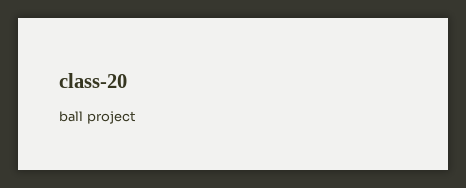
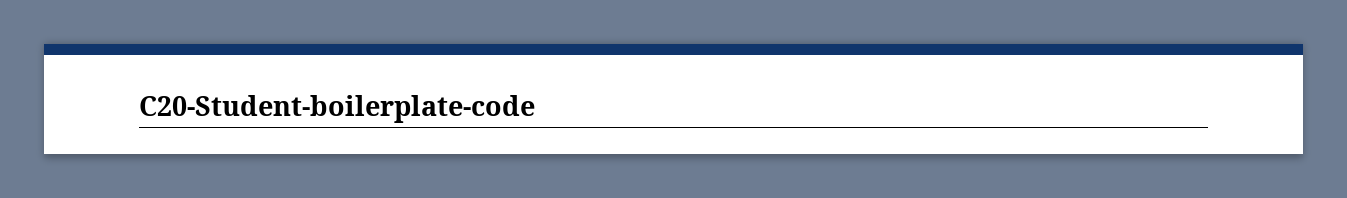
[59,73,127,88] [59,111,136,124] class-20 // ball project -> [139,95,535,123] C20-Student-boilerplate-code

